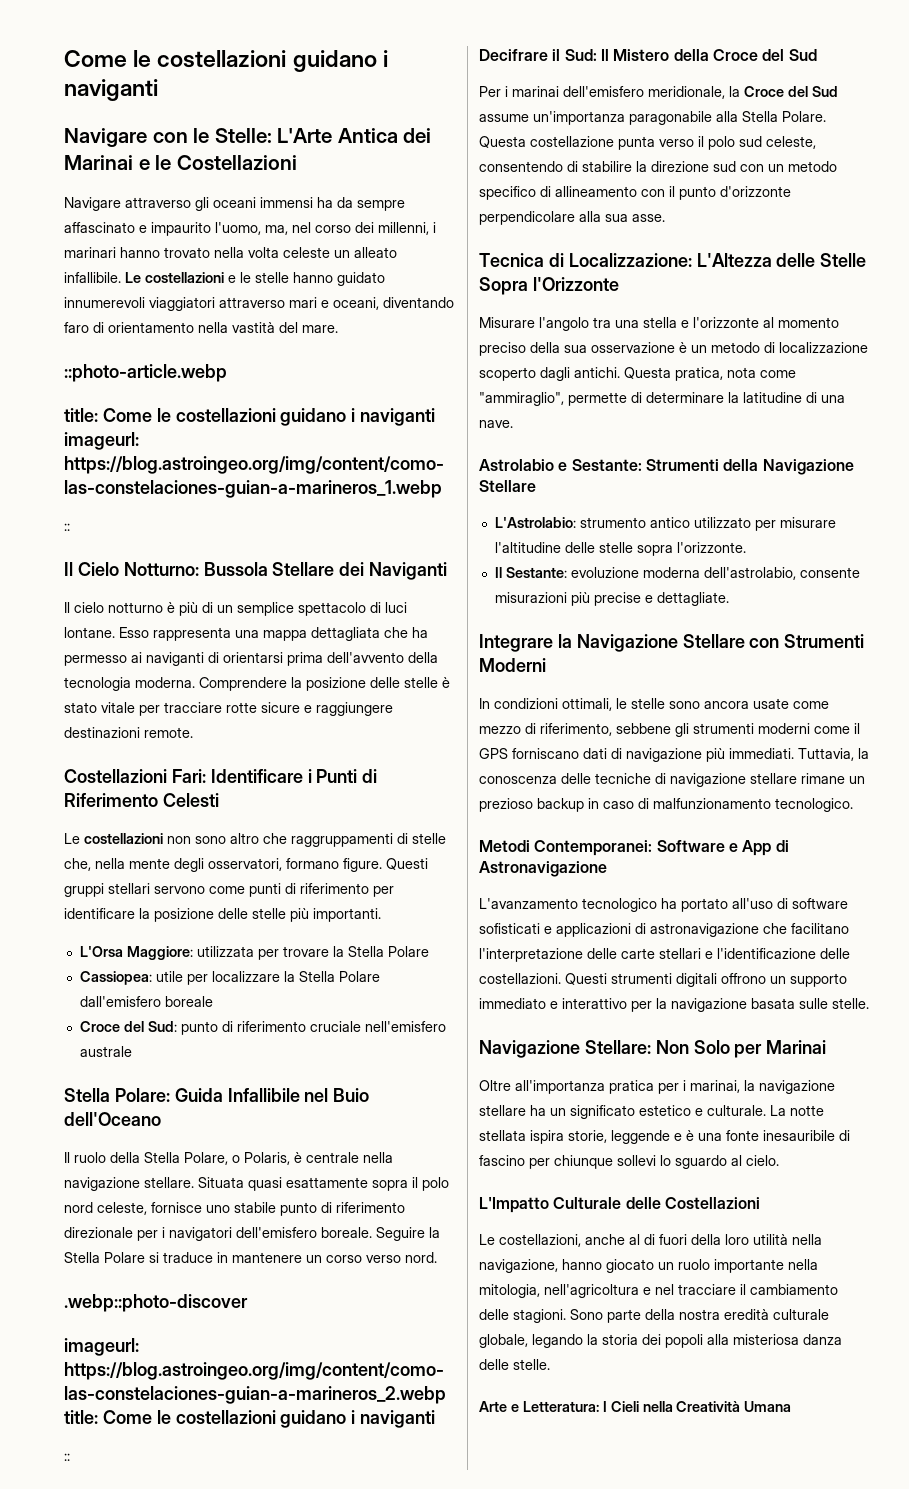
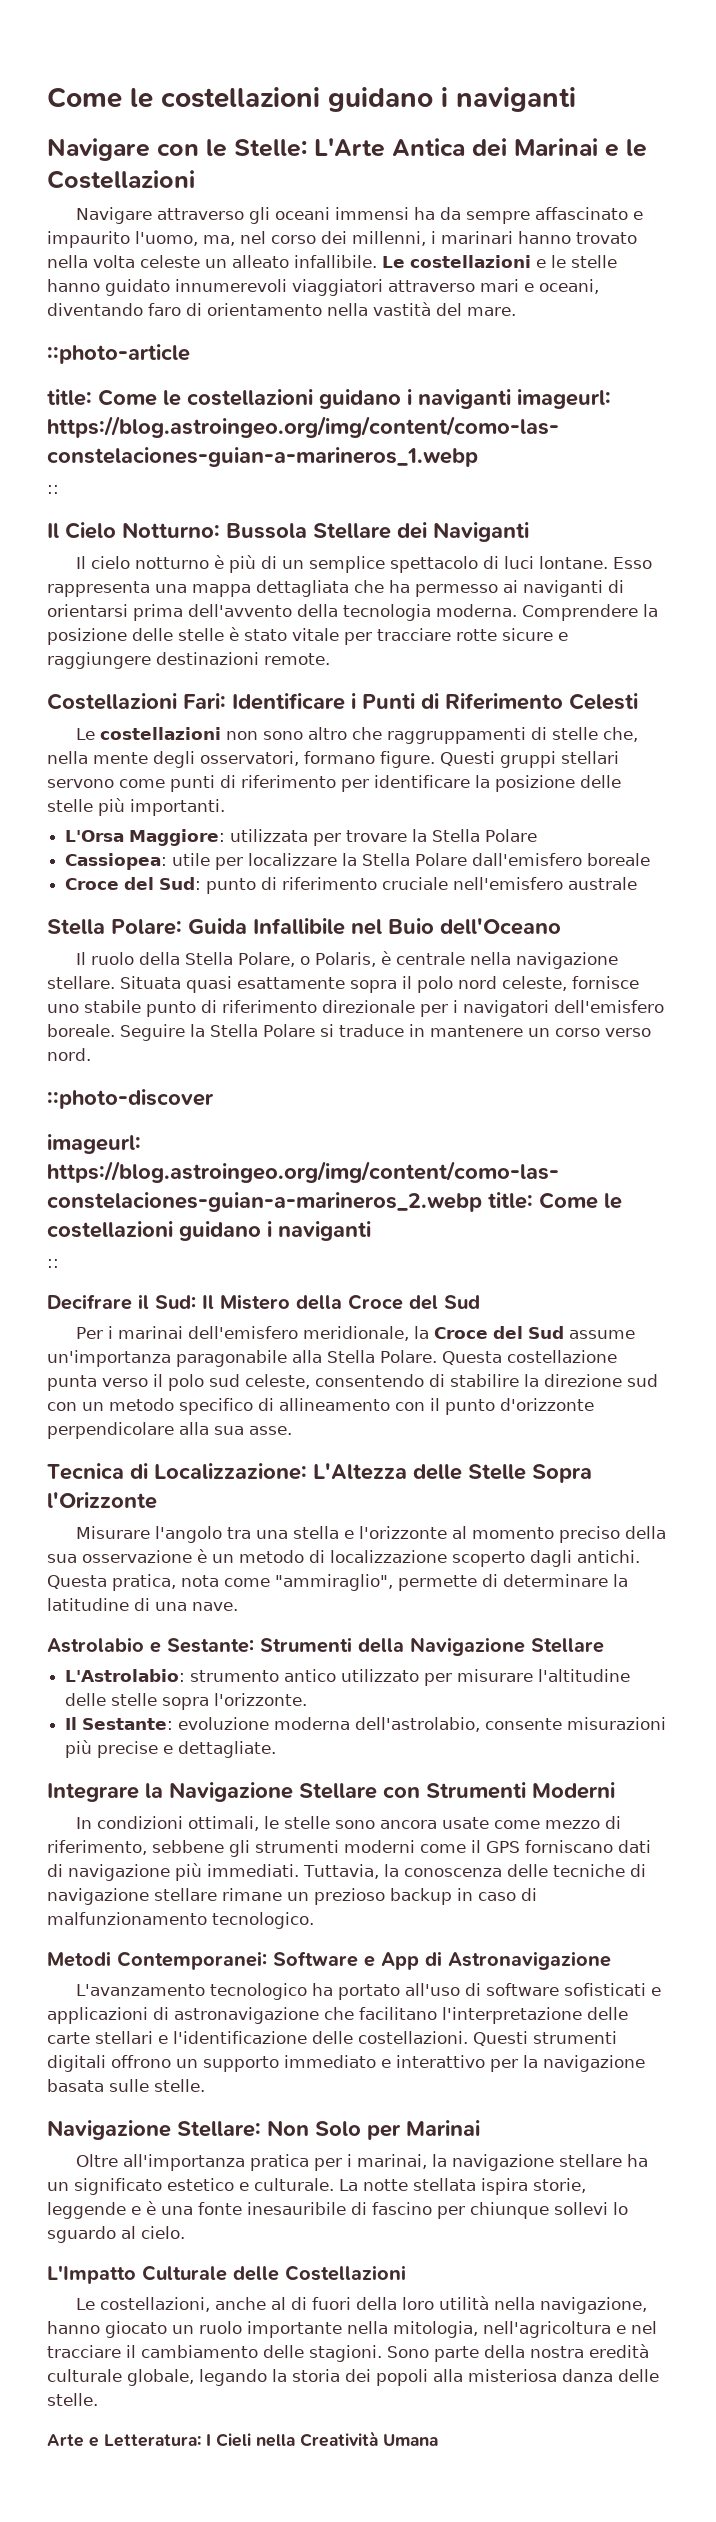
[64,364,227,382] ::photo-article.webp -> [47,344,190,364] ::photo-article
[64,1294,248,1312] .webp::photo-discover -> [47,1089,214,1109] ::photo-discover

